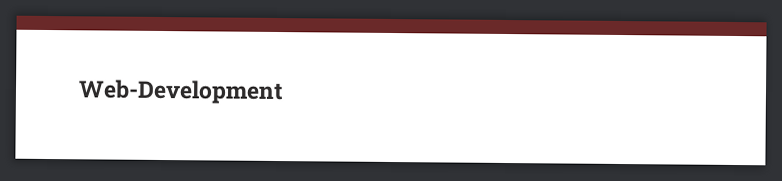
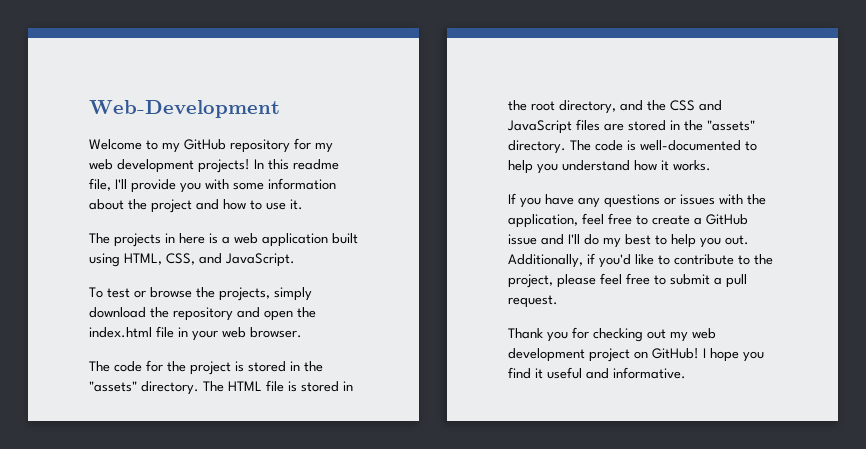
(284, 92) none -> [89,138,333,153] [89,159,339,173] [89,178,336,193] [89,199,303,213] [89,233,358,247] [89,253,295,267] [89,287,312,301] [89,307,316,321] [89,326,302,341] [89,360,323,375] [89,380,353,395] [508,100,722,114] [507,119,755,134] [508,140,757,154] [508,160,711,174] [508,193,766,208] [508,213,748,228] [508,234,749,248] [508,253,773,268] [508,273,747,288] [508,295,558,308] [508,327,716,342] [508,348,764,362] [508,367,686,379] // Welcome to my GitHub repository for my web development projects! In this readme file, I'll provide you with some information about the project and how to use it. // The projects in here is a web application built using HTML, CSS, and JavaScript. // To test or browse the projects, simply download the repository and open the index.html file in your web browser. // The code for the project is stored in the "assets" directory. The HTML file is stored in the root directory, and the CSS and JavaScript files are stored in the "assets" directory. The code is well-documented to help you understand how it works. // If you have any questions or issues with the application, feel free to create a GitHub issue and I'll do my best to help you out. Additionally, if you'd like to contribute to the project, please feel free to submit a pull request. // Thank you for checking out my web development project on GitHub! I hope you find it useful and informative.

